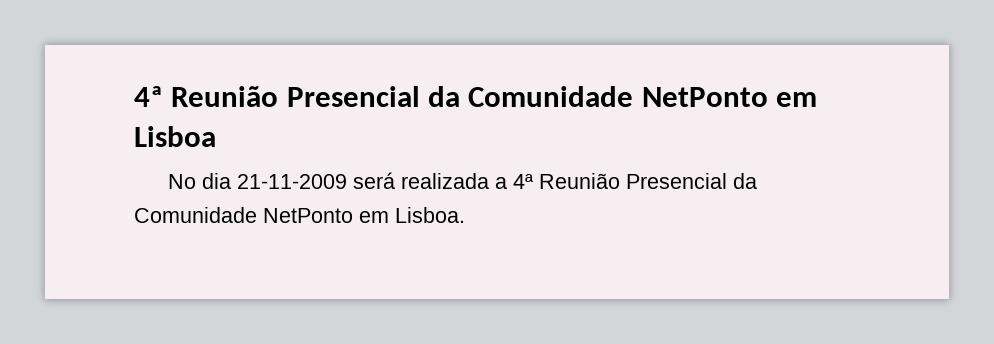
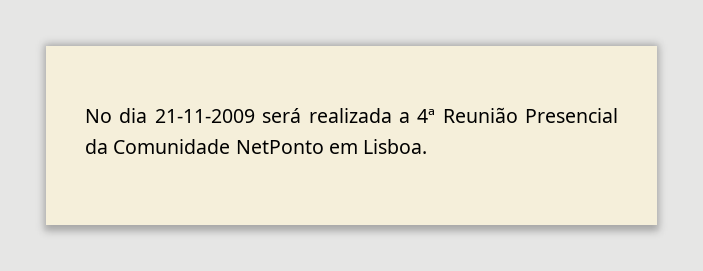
[134,86,818,107] [134,126,216,147] 4ª Reunião Presencial da Comunidade NetPonto em Lisboa // -> (85, 116) none

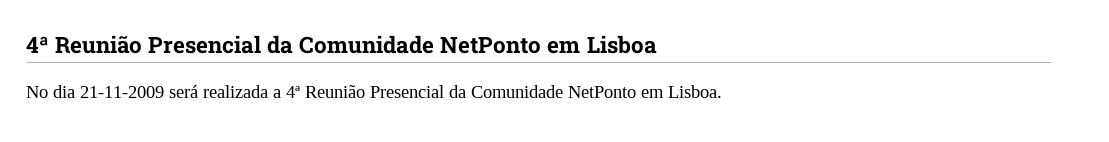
(85, 116) none -> [26,35,657,54] 4ª Reunião Presencial da Comunidade NetPonto em Lisboa //

